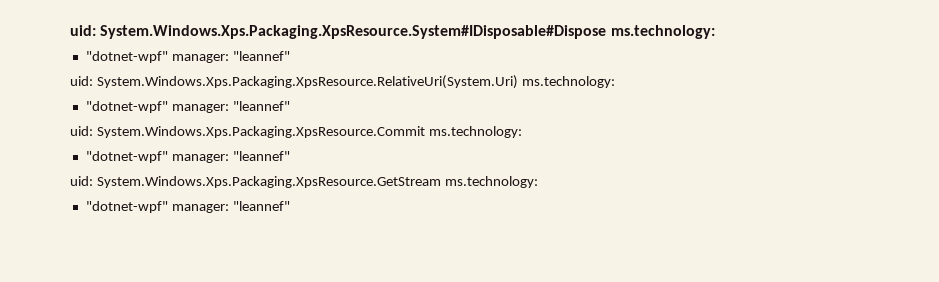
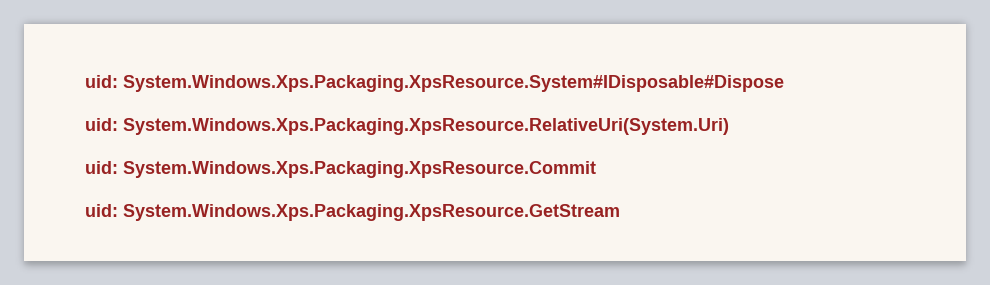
[610,25,715,39] [85,51,290,63] [70,75,615,89] [85,101,290,113] [70,126,522,138] [85,151,290,163] [70,176,538,188] [85,201,290,213] ms.technology: // "dotnet-wpf" manager: "leannef" // uid: System.Windows.Xps.Packaging.XpsResource.RelativeUri(System.Uri) ms.technology: // "dotnet-wpf" manager: "leannef" // uid: System.Windows.Xps.Packaging.XpsResource.Commit ms.technology: // "dotnet-wpf" manager: "leannef" // uid: System.Windows.Xps.Packaging.XpsResource.GetStream ms.technology: // "dotnet-wpf" manager: "leannef" -> [85,118,729,135] [85,161,596,178] [85,204,620,221] // uid: System.Windows.Xps.Packaging.XpsResource.RelativeUri(System.Uri) // uid: System.Windows.Xps.Packaging.XpsResource.Commit // uid: System.Windows.Xps.Packaging.XpsResource.GetStream

